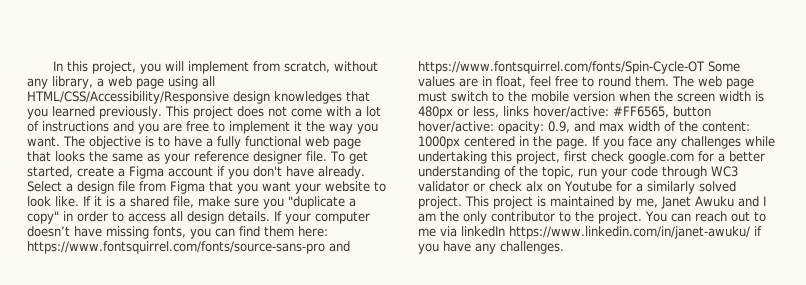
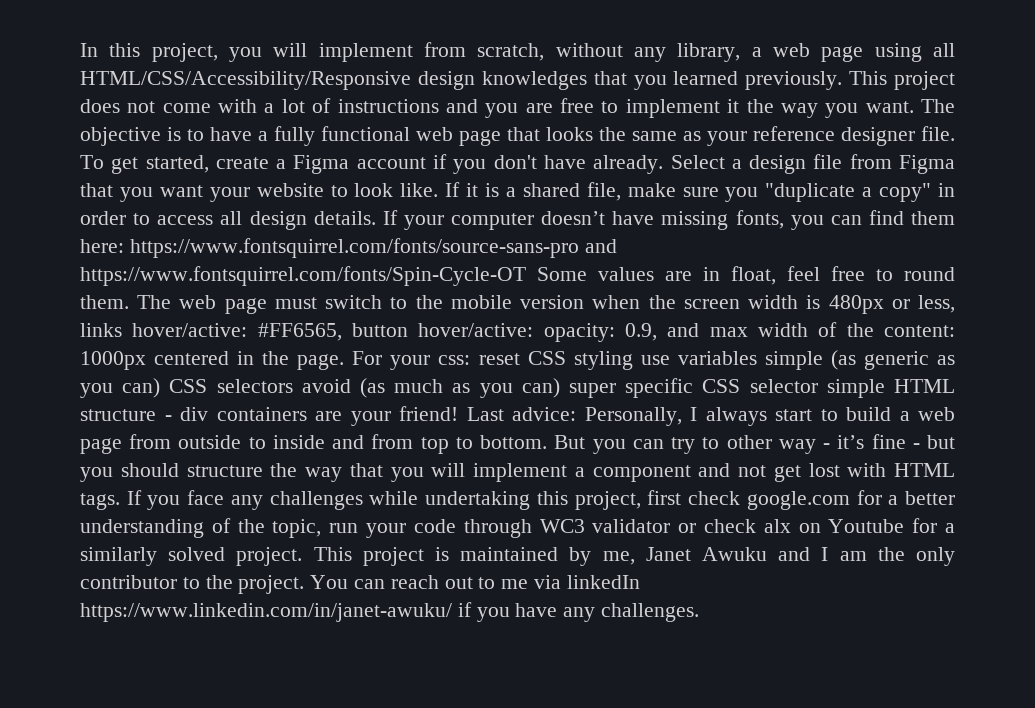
(588, 143) none -> [352,350,955,370] [80,378,956,398] [80,406,955,426] [80,434,955,454] [80,463,955,482] [80,493,120,510] For your css: reset CSS styling use variables simple (as generic as you can) CSS selectors avoid (as much as you can) super specific CSS selector simple HTML structure - div containers are your friend! Last advice: Personally, I always start to build a web page from outside to inside and from top to bottom. But you can try to other way - it’s fine - but you should structure the way that you will implement a component and not get lost with HTML tags.

